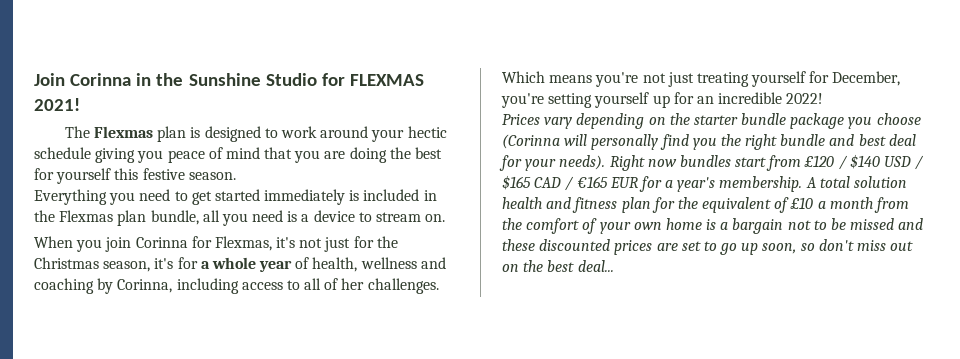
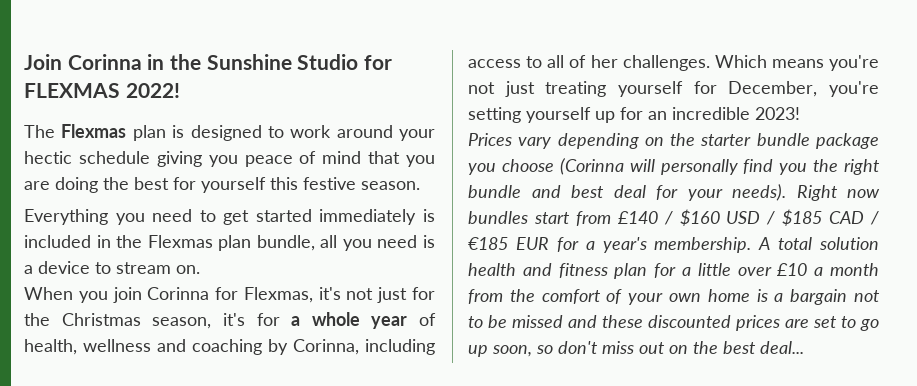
[34,98,80,111] 2021! -> [125,83,180,98] 2022!
[786,93,824,104] 2022! -> [755,107,800,120] 2023!
[804,154,880,170] £120 / $140 -> [617,209,720,226] £140 / $160
[502,175,531,190] $165 -> [782,209,823,226] $185
[576,176,608,188] €165 -> [468,237,508,250] €185
[677,197,790,213] the equivalent of -> [682,263,772,276] a little over

